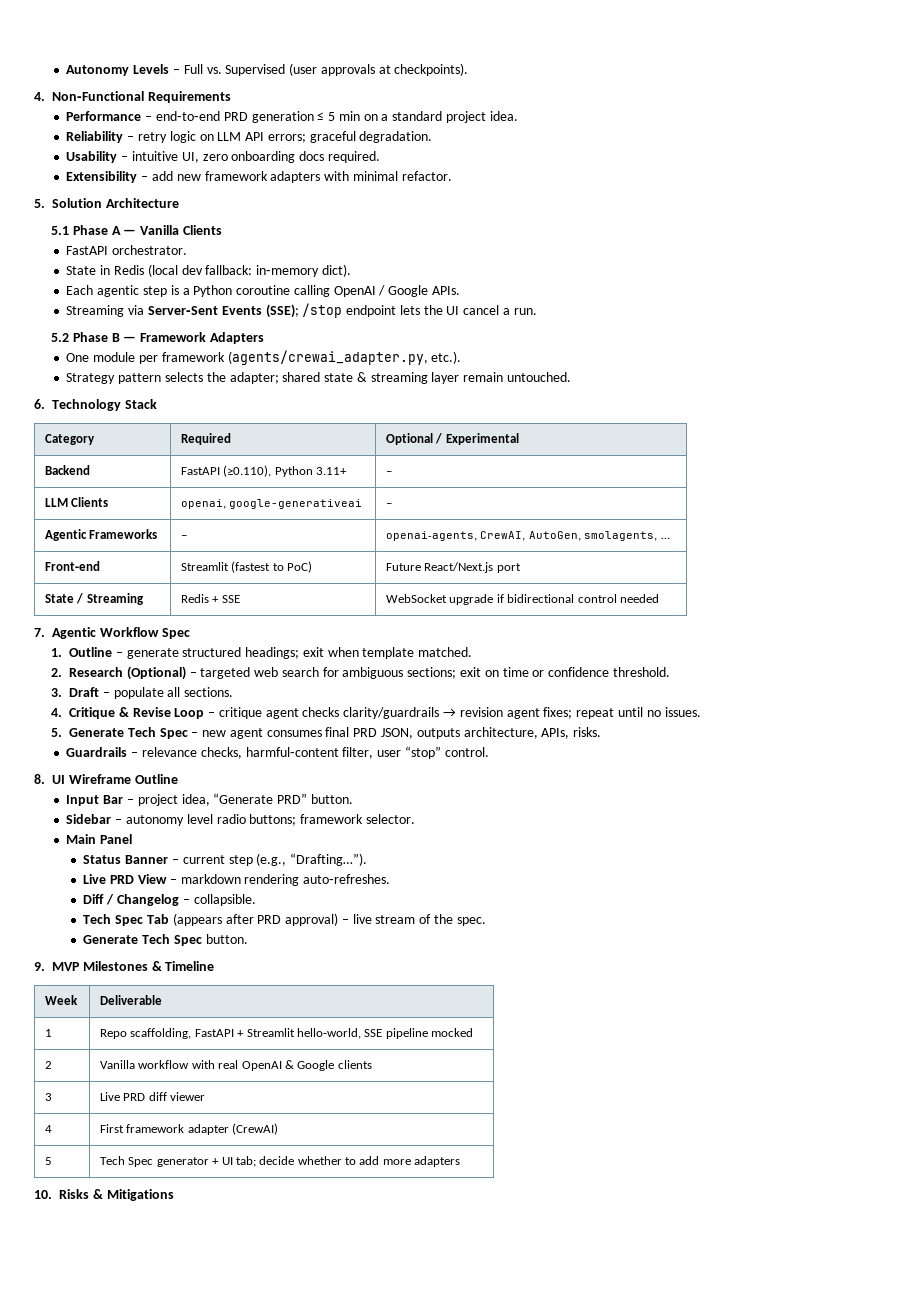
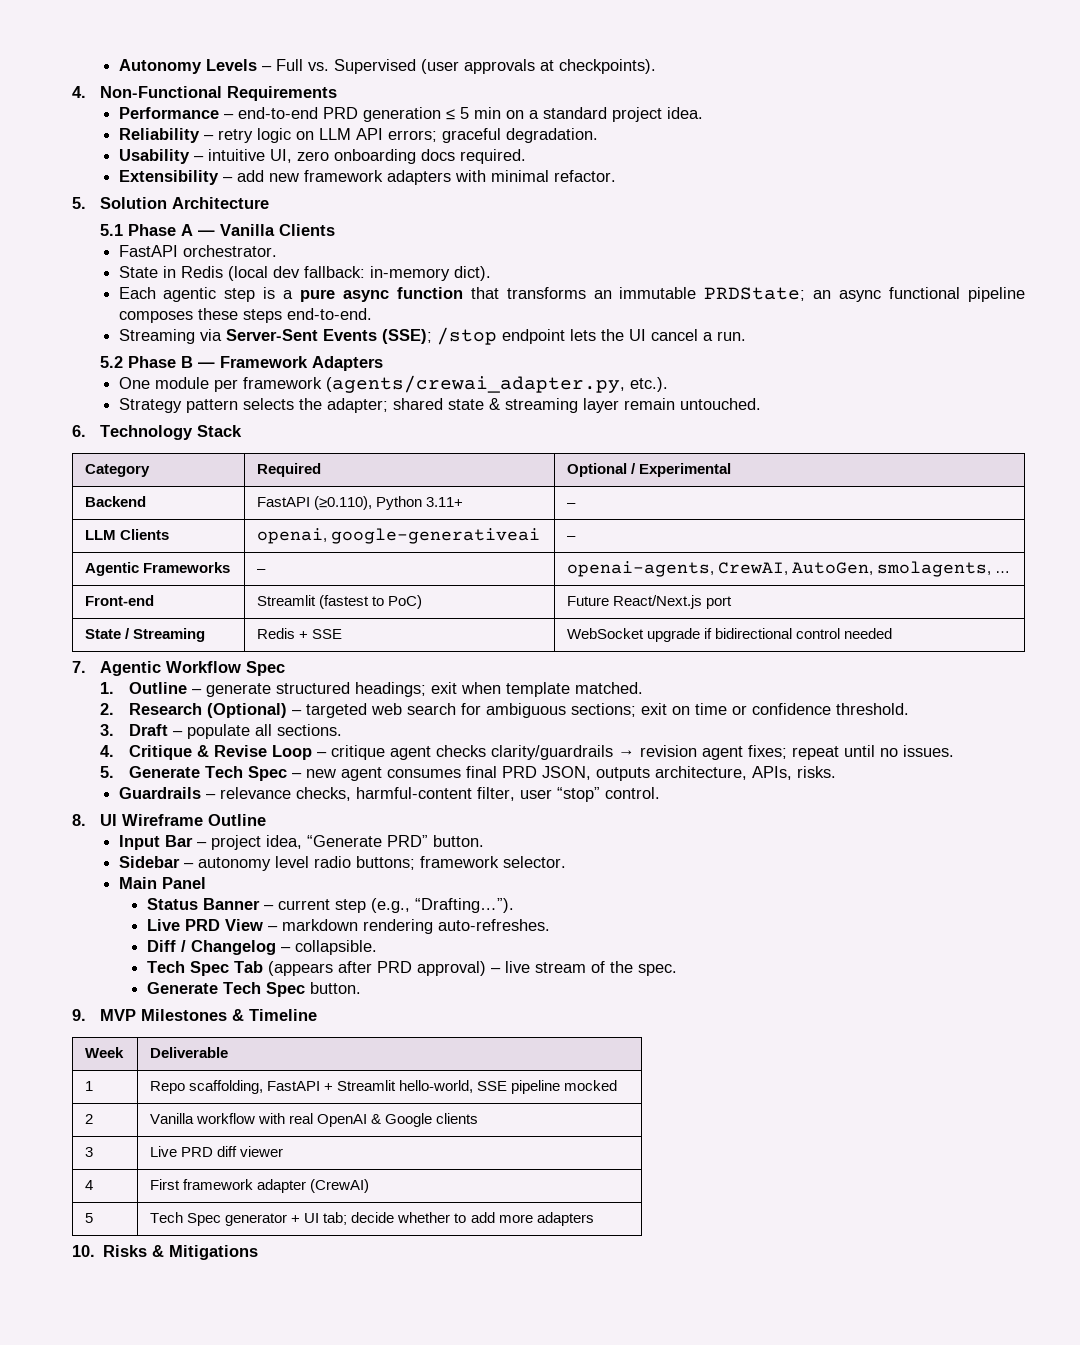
[193,285,460,297] Python coroutine calling OpenAI / Google APIs. -> [300,287,1026,302] [118,308,372,323] pure async function that transforms an immutable PRDState; an async functional pipeline composes these steps end‑to‑end.

